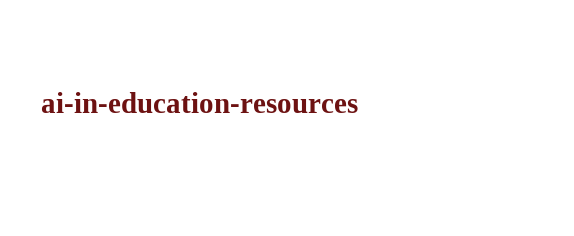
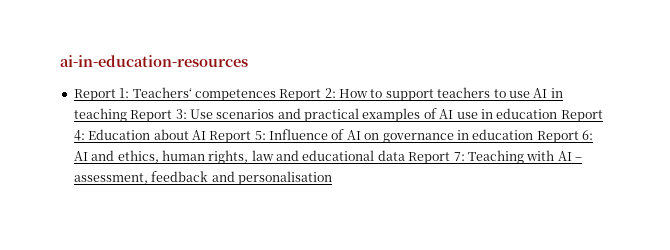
(358, 102) none -> [73,87,563,101] [73,108,603,122] [73,129,593,143] [73,150,582,164] [73,171,332,185] // Report 1: Teachers‘ competences Report 2: How to support teachers to use AI in teaching Report 3: Use scenarios and practical examples of AI use in education Report 4: Education about AI Report 5: Influence of AI on governance in education Report 6: AI and ethics, human rights, law and educational data Report 7: Teaching with AI – assessment, feedback and personalisation

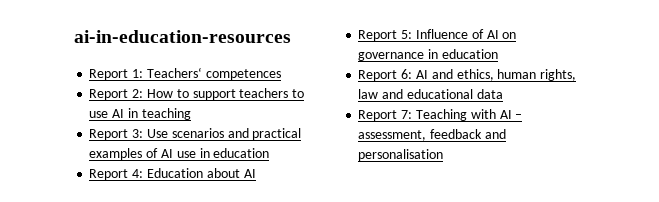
(276, 95) none -> (281, 74) //
(127, 115) none -> (191, 114) //
(558, 113) none -> (270, 153) //
(206, 135) none -> (256, 173) //
(534, 134) none -> (498, 54) //
(405, 155) none -> (503, 94) //

